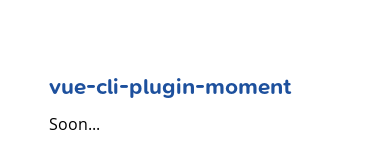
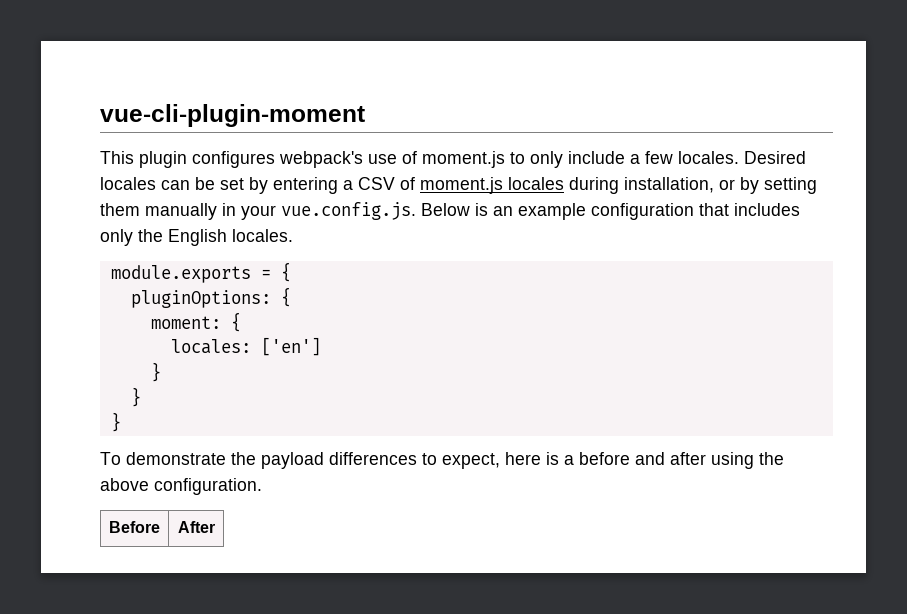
[49,118,100,130] Soon... -> [100,151,806,168] [100,177,817,194] [100,202,800,220] [100,229,293,246] [110,262,291,283] [130,287,291,308] [150,312,241,332] [170,337,321,356] [150,362,161,382] [130,387,141,407] [110,412,121,432] [100,452,784,469] [100,478,262,495] [109,521,160,533] [177,521,215,533] This plugin configures webpack's use of moment.js to only include a few locales. Desired locales can be set by entering a CSV of moment.js locales during installation, or by setting them manually in your vue.config.js. Below is an example configuration that includes only the English locales. // module.exports = { // pluginOptions: { // moment: { // locales: ['en'] // } // } // } // To demonstrate the payload differences to expect, here is a before and after using the above configuration. // Before | After

